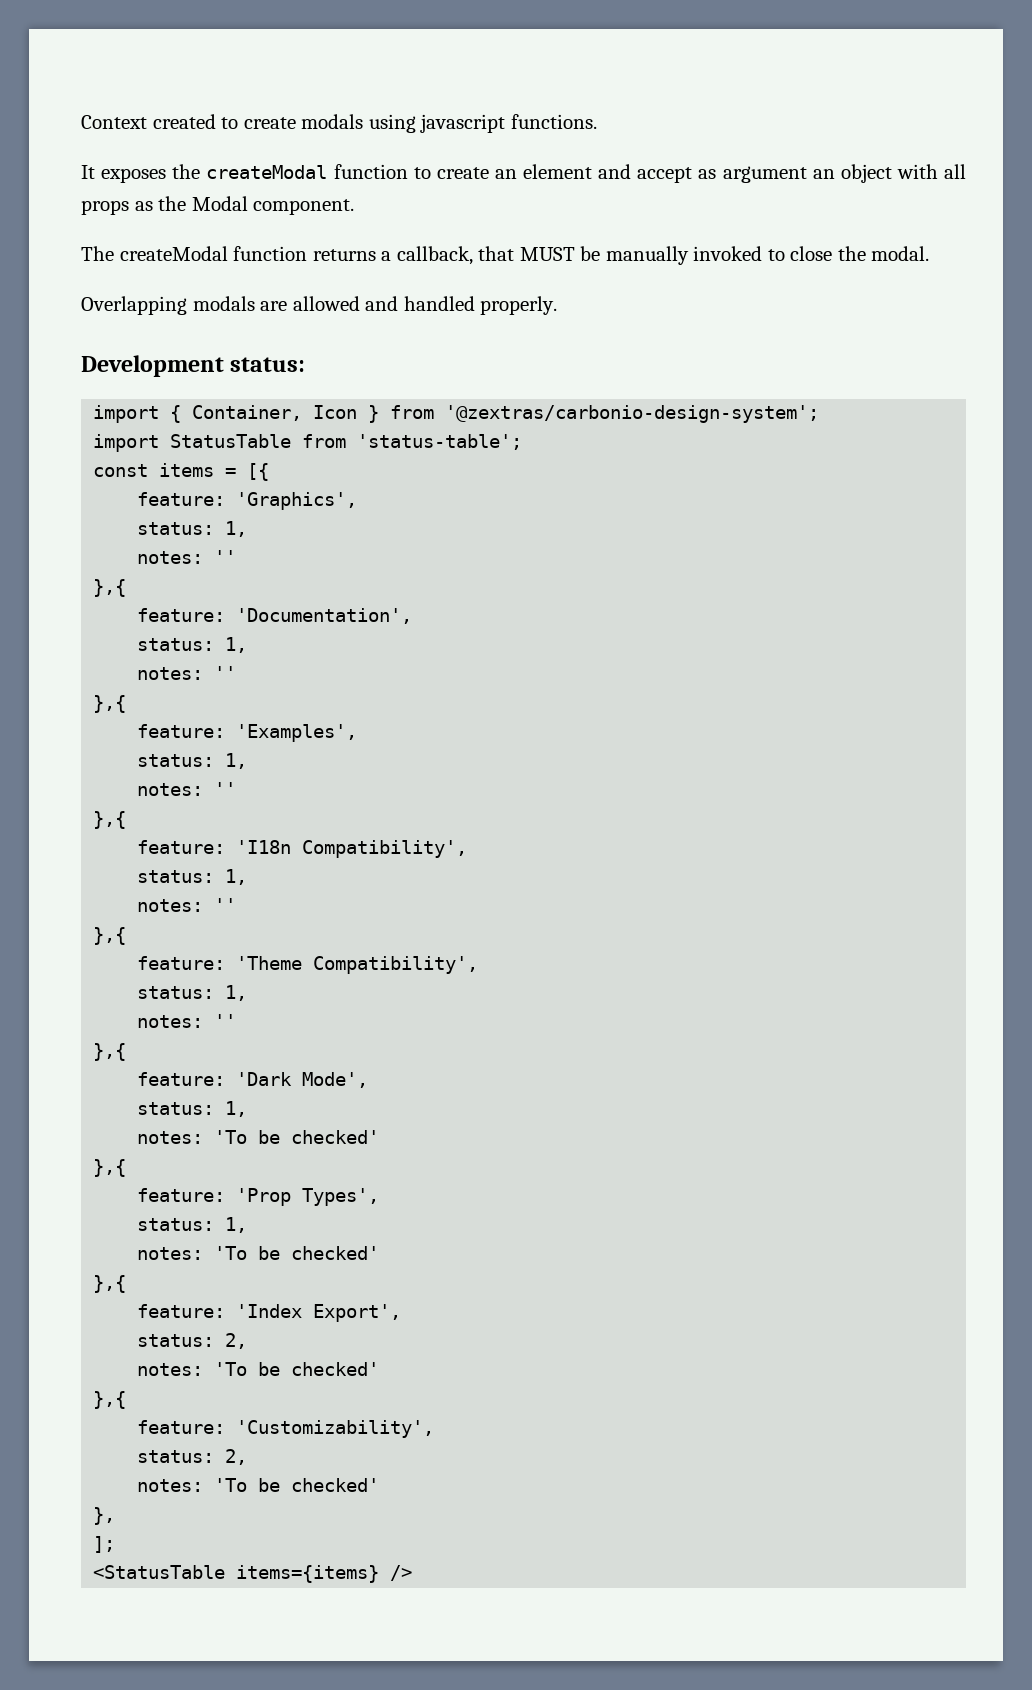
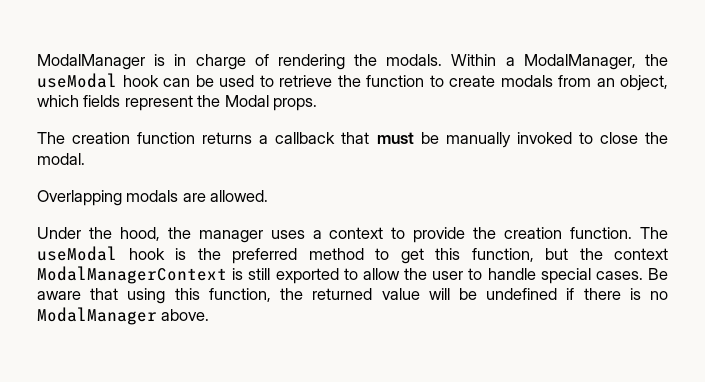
[81,114,597,133] [81,164,966,183] [81,200,153,215] Context created to create modals using javascript functions. // It exposes the createModal function to create an element and accept as argument an object with all props as -> [37,54,668,70] [37,73,668,91] [37,95,193,111] ModalManager is in charge of rendering the modals. Within a ModalManager, the useModal hook can be used to retrieve the function to create modals from an object, which fields represent
[253,199,355,215] [81,246,228,261] component. // The createModal -> [273,98,318,111] [37,132,131,144] props. // The creation
[396,246,575,265] callback, that MUST -> [275,132,414,144] callback that must
[292,296,558,315] [81,355,306,377] [93,405,820,423] [93,434,523,452] [93,463,270,481] [137,492,358,510] [137,521,248,537] [137,550,237,564] [93,579,127,597] [137,608,413,624] [137,637,248,653] [137,666,237,680] [93,695,127,713] [137,724,358,742] [137,753,248,769] [137,782,237,796] [93,811,127,829] [137,840,468,858] [137,869,248,885] [137,898,237,912] [93,927,127,945] [137,956,479,974] [137,985,248,1001] [137,1014,237,1028] [93,1043,127,1061] [137,1072,369,1088] [137,1101,248,1117] [137,1130,380,1144] [93,1159,127,1177] [137,1188,380,1206] [137,1217,248,1233] [137,1246,380,1260] [93,1275,127,1293] [137,1304,402,1322] [137,1333,248,1349] [137,1362,380,1376] [93,1391,127,1409] [137,1420,435,1438] [137,1449,248,1465] [137,1478,380,1492] [93,1507,116,1525] [93,1536,116,1553] [93,1565,413,1583] allowed and handled properly. // Development status: // import { Container, Icon } from '@zextras/carbonio-design-system'; // import StatusTable from 'status-table'; // const items = [{ // feature: 'Graphics', // status: 1, // notes: '' // },{ // feature: 'Documentation', // status: 1, // notes: '' // },{ // feature: 'Examples', // status: 1, // notes: '' // },{ // feature: 'I18n Compatibility', // status: 1, // notes: '' // },{ // feature: 'Theme Compatibility', // status: 1, // notes: '' // },{ // feature: 'Dark Mode', // status: 1, // notes: 'To be checked' // },{ // feature: 'Prop Types', // status: 1, // notes: 'To be checked' // },{ // feature: 'Index Export', // status: 2, // notes: 'To be checked' // },{ // feature: 'Customizability', // status: 2, // notes: 'To be checked' // }, // ]; // <StatusTable items={items} /> -> [210,190,269,202] [37,227,668,243] [37,246,668,264] [37,266,668,284] [37,288,668,304] [37,307,210,325] allowed. // Under the hood, the manager uses a context to provide the creation function. The useModal hook is the preferred method to get this function, but the context ModalManagerContext is still exported to allow the user to handle special cases. Be aware that using this function, the returned value will be undefined if there is no ModalManager above.

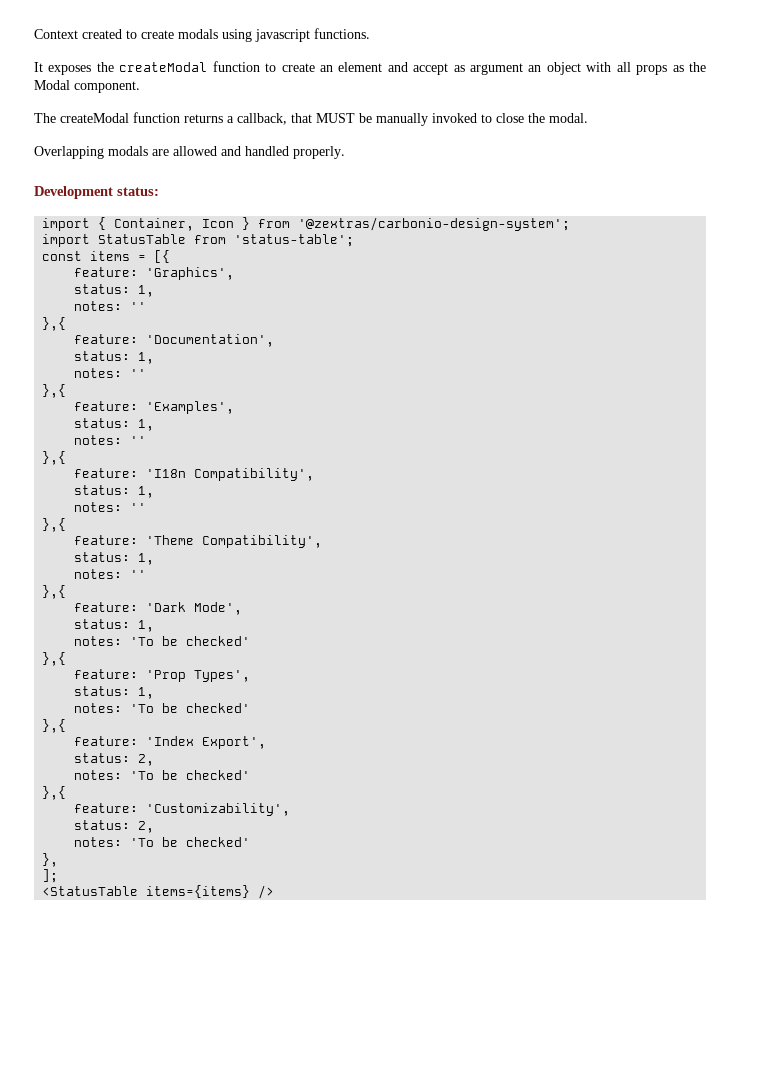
[37,54,668,70] [37,73,668,91] [37,95,193,111] ModalManager is in charge of rendering the modals. Within a ModalManager, the useModal hook can be used to retrieve the function to create modals from an object, which fields represent -> [34,28,370,42] [34,61,684,75] Context created to create modals using javascript functions. // It exposes the createModal function to create an element and accept as argument an object with all props as
[273,98,318,111] [37,132,131,144] props. // The creation -> [74,81,140,93] [34,113,129,123] component. // The createModal
[275,132,414,144] callback that must -> [237,113,355,125] callback, that MUST
[210,190,269,202] [37,227,668,243] [37,246,668,264] [37,266,668,284] [37,288,668,304] [37,307,210,325] allowed. // Under the hood, the manager uses a context to provide the creation function. The useModal hook is the preferred method to get this function, but the context ModalManagerContext is still exported to allow the user to handle special cases. Be aware that using this function, the returned value will be undefined if there is no ModalManager above. -> [173,146,345,159] [34,186,159,199] [42,217,571,231] [42,234,355,247] [42,250,171,263] [74,267,235,280] [74,284,155,297] [74,301,147,311] [42,317,67,331] [74,334,275,347] [74,351,155,364] [74,368,147,378] [42,384,67,398] [74,401,235,414] [74,418,155,431] [74,435,147,445] [42,451,67,465] [74,468,315,481] [74,485,155,498] [74,502,147,512] [42,518,67,532] [74,535,323,548] [74,552,155,565] [74,569,147,579] [42,585,67,599] [74,602,243,615] [74,619,155,632] [74,636,251,646] [42,652,67,666] [74,669,251,682] [74,686,155,699] [74,703,251,713] [42,719,67,733] [74,736,267,749] [74,753,155,766] [74,770,251,780] [42,786,67,800] [74,803,291,816] [74,820,155,833] [74,837,251,847] [42,853,59,867] [42,869,59,883] [42,885,275,899] allowed and handled properly. // Development status: // import { Container, Icon } from '@zextras/carbonio-design-system'; // import StatusTable from 'status-table'; // const items = [{ // feature: 'Graphics', // status: 1, // notes: '' // },{ // feature: 'Documentation', // status: 1, // notes: '' // },{ // feature: 'Examples', // status: 1, // notes: '' // },{ // feature: 'I18n Compatibility', // status: 1, // notes: '' // },{ // feature: 'Theme Compatibility', // status: 1, // notes: '' // },{ // feature: 'Dark Mode', // status: 1, // notes: 'To be checked' // },{ // feature: 'Prop Types', // status: 1, // notes: 'To be checked' // },{ // feature: 'Index Export', // status: 2, // notes: 'To be checked' // },{ // feature: 'Customizability', // status: 2, // notes: 'To be checked' // }, // ]; // <StatusTable items={items} />

